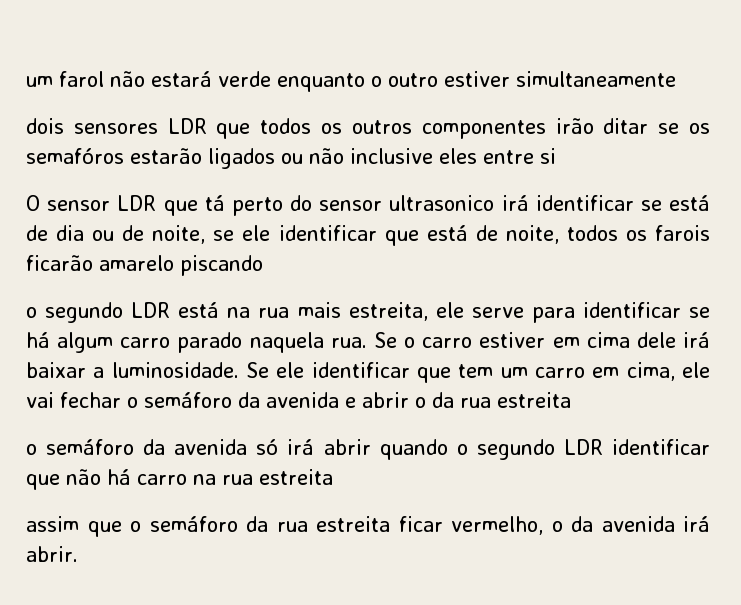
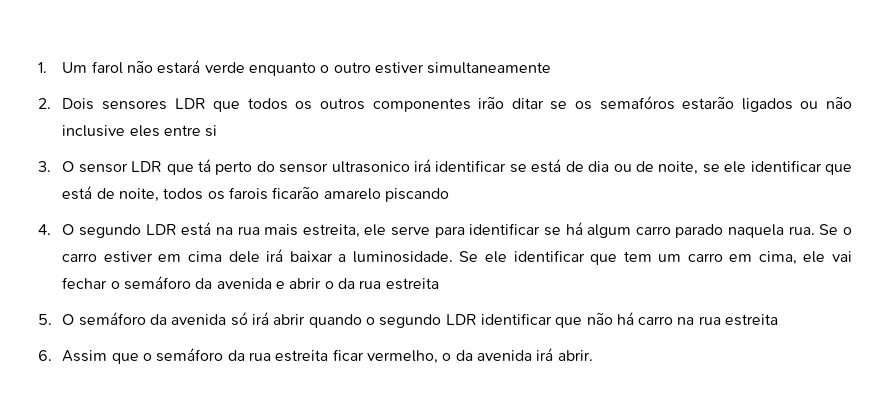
[26,76,53,87] um -> [38,62,88,73] 1. Um
[26,118,64,134] dois -> [38,98,95,110] 2. Dois
(556, 156) none -> [38,161,51,172] 3.
[26,307,37,318] o -> [38,224,75,235] 4. O
[26,444,37,455] o -> [38,314,75,325] 5. O
[26,516,79,532] assim -> [38,350,108,362] 6. Assim

